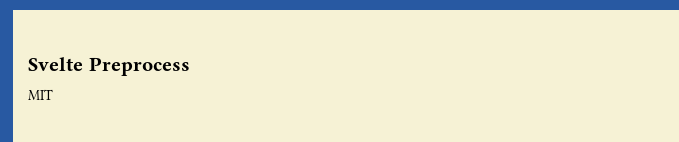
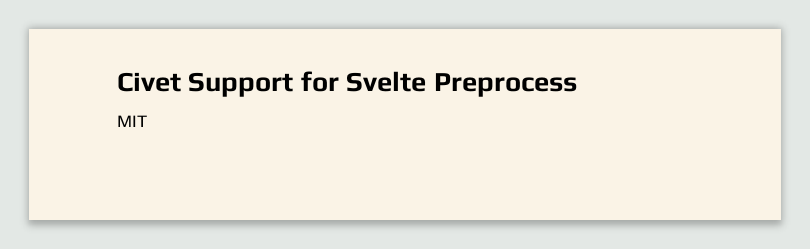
(28, 64) none -> [117,71,339,97] Civet Support for

